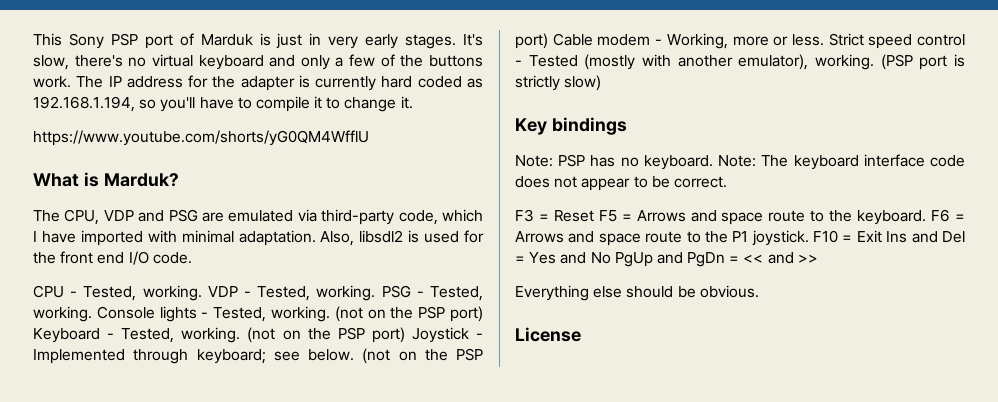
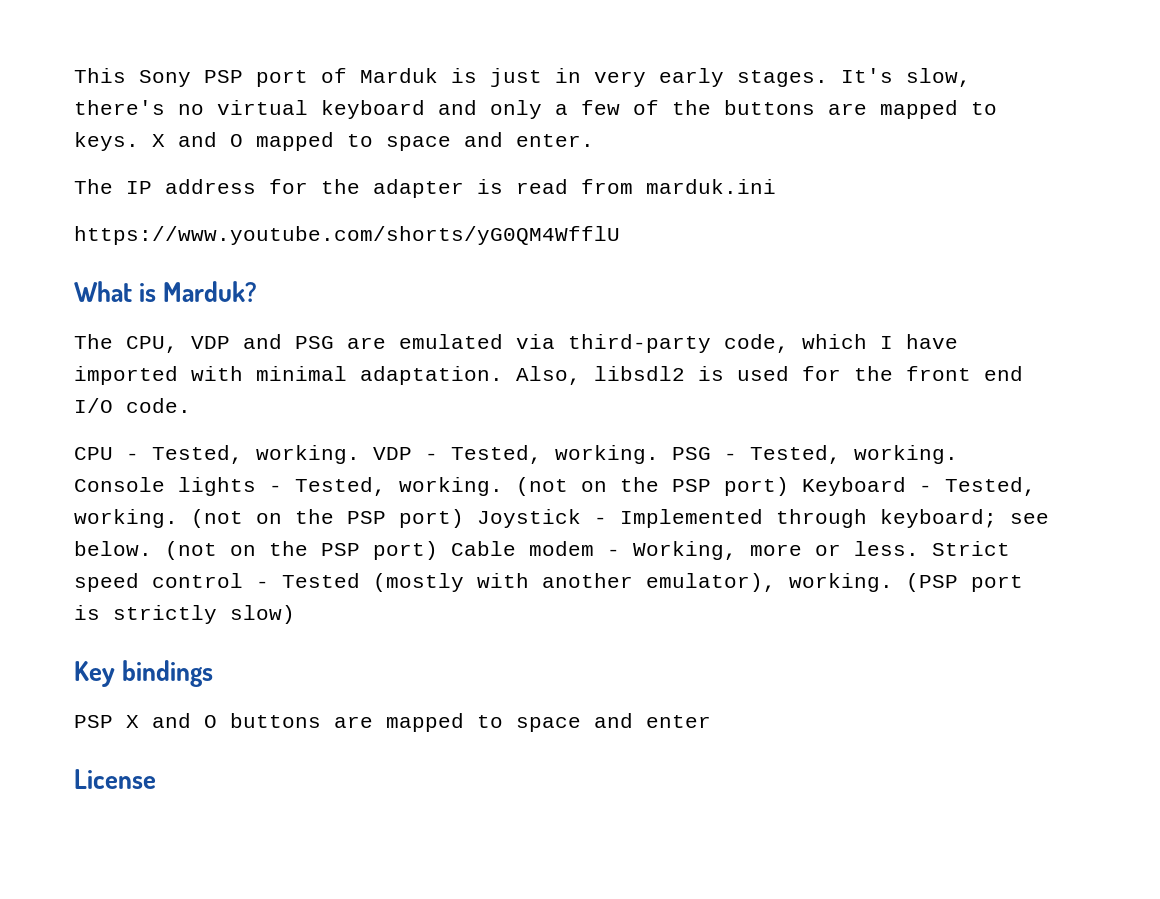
[33,76,71,88] work. -> [828,100,997,119] [74,132,594,151] are mapped to keys. X and O mapped to space and enter. //
[315,76,483,91] [33,96,413,112] currently hard coded as 192.168.1.194, so you'll have to compile it to change it. -> [516,179,776,194] read from marduk.ini
[515,154,965,170] [515,176,727,191] [515,209,965,225] [515,230,965,246] [515,252,818,267] [515,285,759,301] Note: PSP has no keyboard. Note: The keyboard interface code does not appear to be correct. // F3 = Reset F5 = Arrows and space route to the keyboard. F6 = Arrows and space route to the P1 joystick. F10 = Exit Ins and Del = Yes and No PgUp and PgDn = << and >> // Everything else should be obvious. -> [74,713,711,732] PSP X and O buttons are mapped to space and enter

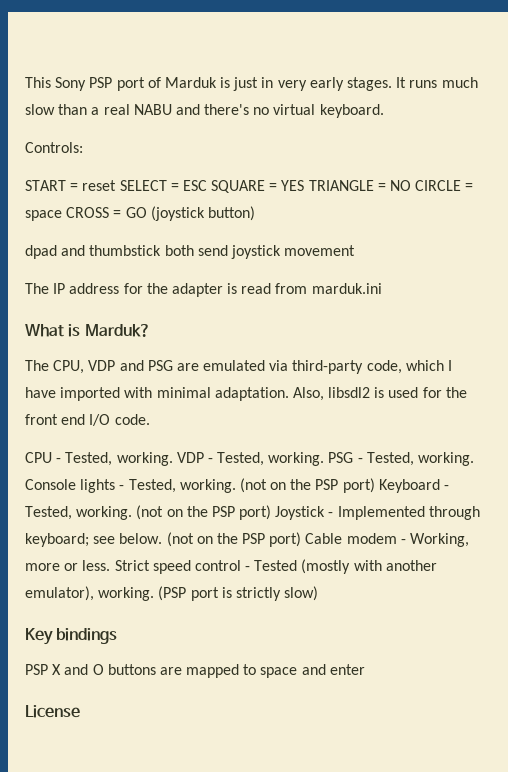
[841,68,971,87] [74,100,997,119] [74,132,594,151] It's slow, there's no virtual keyboard and only a few of the buttons are mapped to keys. X and O mapped to space and enter. -> [396,77,478,88] [25,104,384,118] [25,142,83,153] [25,180,474,193] [25,206,255,221] [25,245,356,259] It runs much slow than a real NABU and there's no virtual keyboard. // Controls: // START = reset SELECT = ESC SQUARE = YES TRIANGLE = NO CIRCLE = space CROSS = GO (joystick button) // dpad and thumbstick both send joystick movement
[74,226,620,245] // https://www.youtube.com/shorts/yG0QM4WfflU -> (382, 288) none

